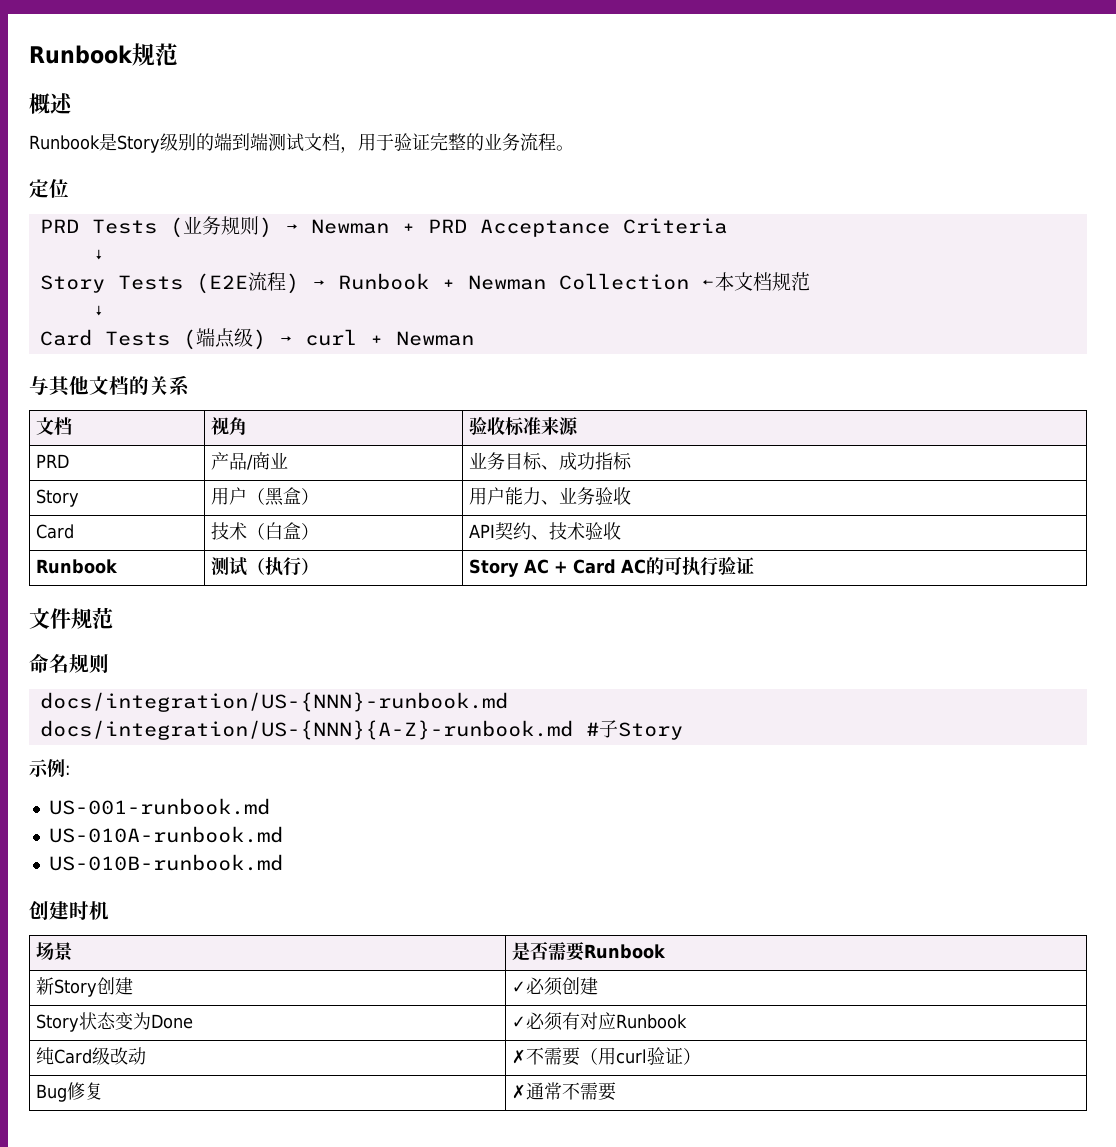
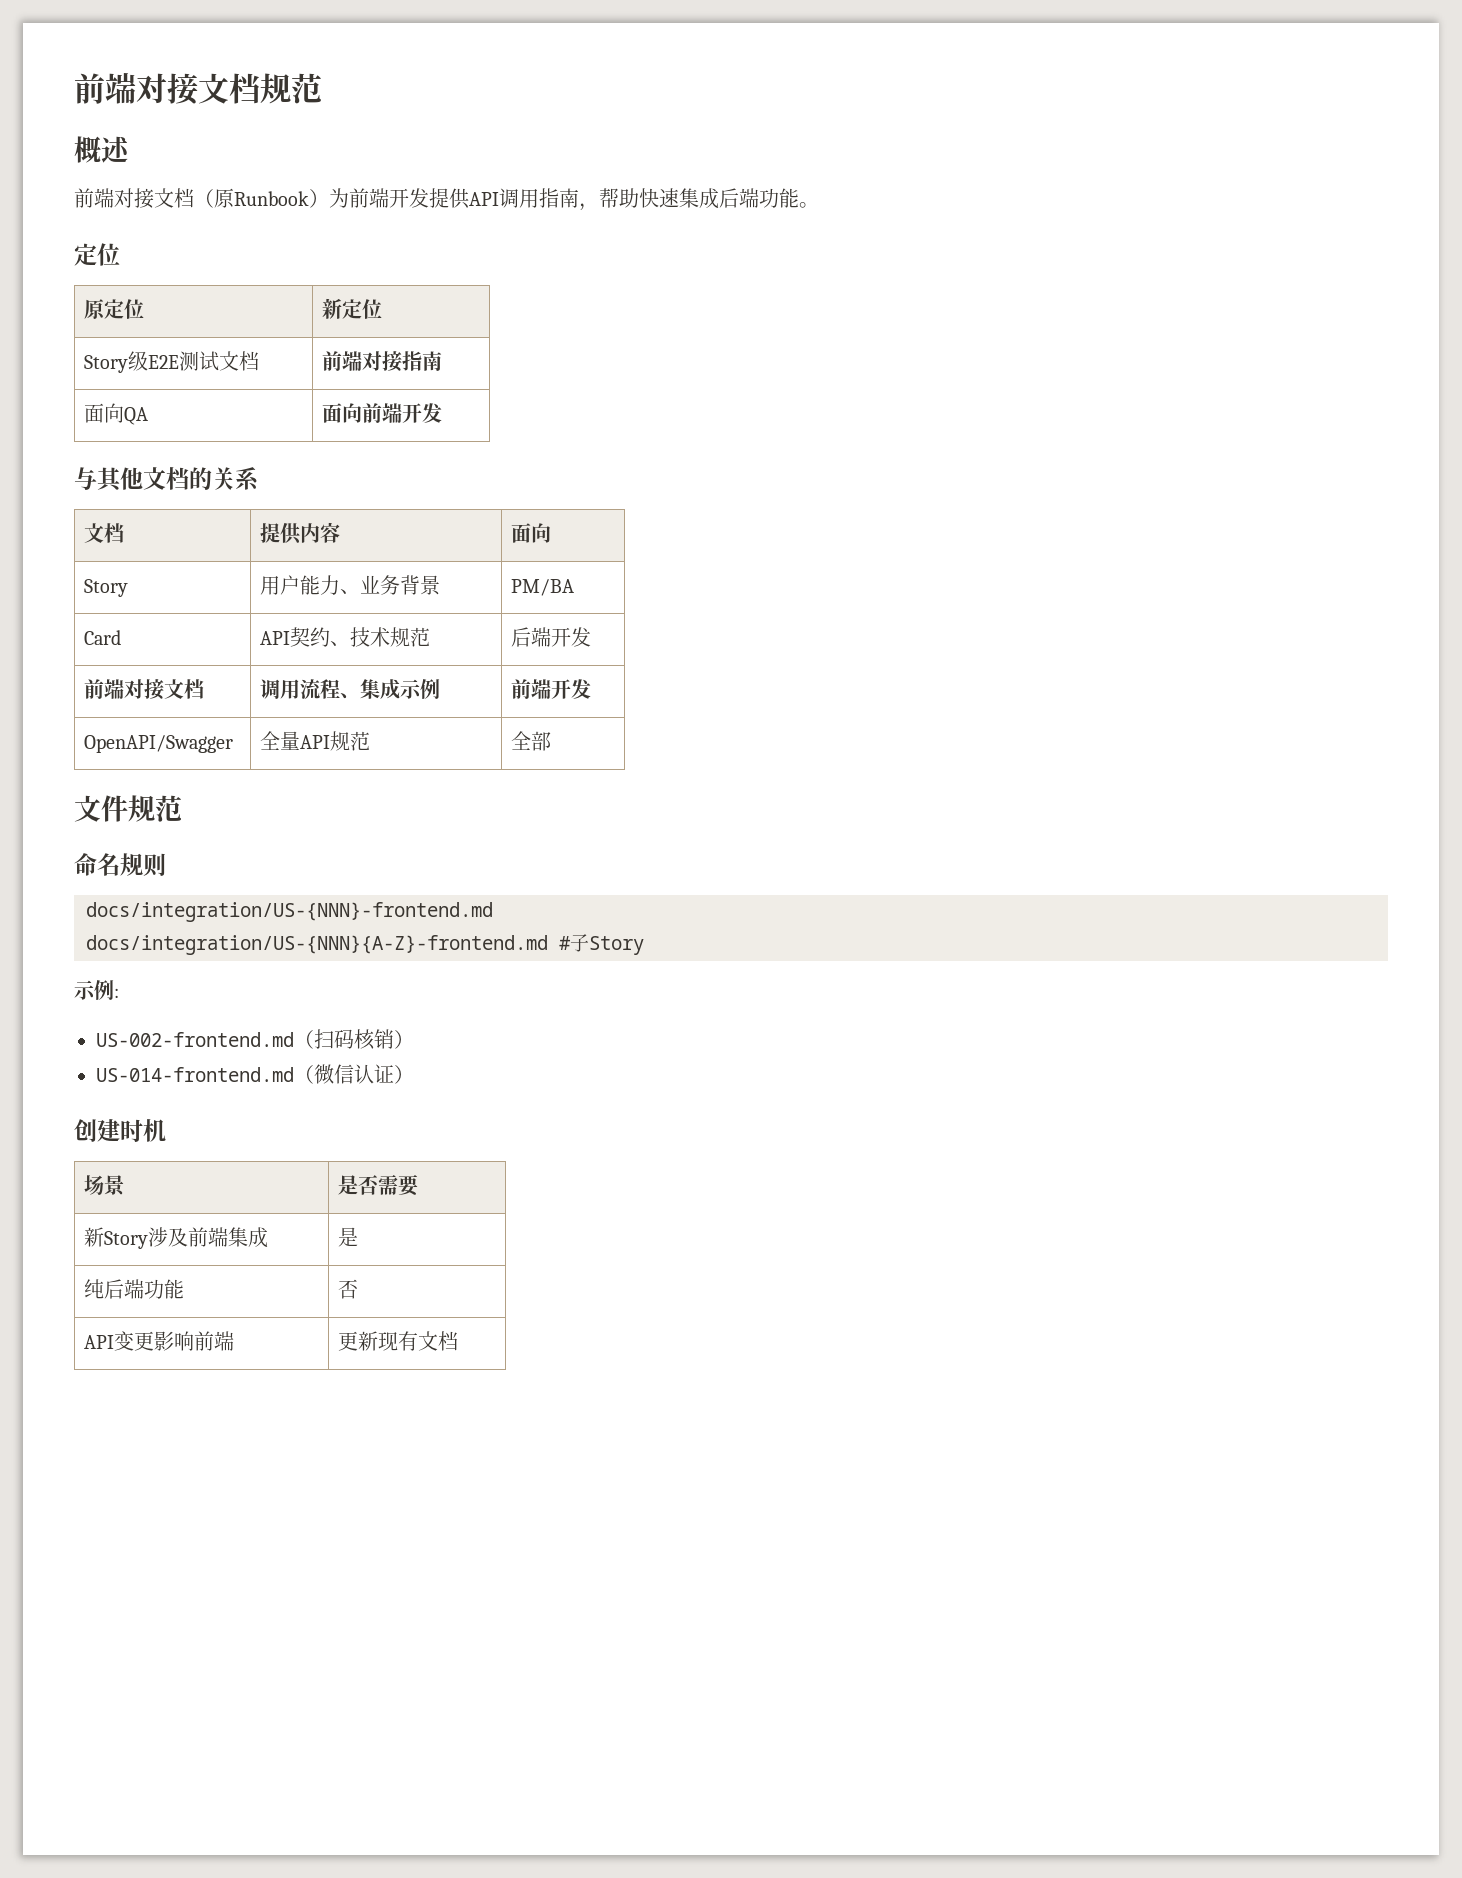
[29,45,133,64] Runbook -> [74,73,260,105] 前端对接文档
[29,132,574,153] [29,179,69,198] [39,216,727,238] [91,249,105,261] [39,272,810,294] [91,305,105,317] [39,328,474,350] Runbook是Story级别的端到端测试文档，用于验证完整的业务流程。 // 定位 // PRD Tests (业务规则) → Newman + PRD Acceptance Criteria // ↓ // Story Tests (E2E流程) → Runbook + Newman Collection ←本文档规范 // ↓ // Card Tests (端点级) → curl + Newman -> [74,188,819,211] [74,243,120,266] [84,299,145,319] [322,298,383,319] [84,351,260,373] [322,351,443,372] [84,403,149,425] [322,403,443,423] 前端对接文档（原Runbook）为前端开发提供API调用指南，帮助快速集成后端功能。 // 定位 // 原定位 | 新定位 // Story级E2E测试文档 | 前端对接指南 // 面向QA | 面向前端开发
[211,417,248,435] [469,417,580,436] [36,454,70,468] [211,452,289,470] [469,452,633,470] [36,489,80,507] [211,487,320,506] 视角 | 验收标准来源 // PRD | 产品/商业 | 业务目标、成功指标 // Story | 用户（黑盒） -> [260,522,341,545] [511,523,552,543] [84,579,129,597] 提供内容 | 面向 // Story
[595,487,632,505] [36,524,75,539] [211,522,320,540] 验收 // Card | 技术（白盒） -> [400,575,441,595] [511,579,575,596] [84,630,122,645] 背景 | PM/BA // Card
[585,522,622,540] [36,559,119,574] [211,557,320,576] [469,556,755,577] 验收 // Runbook | 测试（执行） | Story AC + Card AC的可执行验证 -> [390,627,431,647] [511,627,592,647] [84,679,205,700] [260,678,441,699] [511,679,592,699] [84,735,234,753] [260,731,371,751] [511,731,552,751] 规范 | 后端开发 // 前端对接文档 | 调用流程、集成示例 | 前端开发 // OpenAPI/Swagger | 全量API规范 | 全部
[39,692,508,712] [39,720,573,740] docs/integration/US-{NNN}-runbook.md // docs/integration/US-{NNN}{A-Z}-runbook.md -> [86,902,493,922] [86,935,548,955] docs/integration/US-{NNN}-frontend.md // docs/integration/US-{NNN}{A-Z}-frontend.md
[48,798,270,815] [48,826,283,843] [48,854,283,871] US-001-runbook.md // US-010A-runbook.md // US-010B-runbook.md -> [96,1029,414,1050] [96,1064,414,1084] US-002-frontend.md（扫码核销） // US-014-frontend.md（微信认证）
[584,944,667,959] Runbook -> (420, 1185) none
[97,977,134,995] [512,977,599,996] [36,1012,194,1032] [512,1012,688,1031] [36,1047,147,1065] [512,1047,702,1066] [36,1082,104,1102] [512,1082,617,1101] 创建 | ✓必须创建 // Story状态变为Done | ✓必须有对应Runbook // 纯Card级改动 | ✗不需要（用curl验证） // Bug修复 | ✗通常不需要 -> [148,1227,269,1248] [338,1227,359,1247] [84,1279,185,1299] [338,1279,359,1299] [84,1331,235,1351] [338,1331,459,1351] 涉及前端集成 | 是 // 纯后端功能 | 否 // API变更影响前端 | 更新现有文档

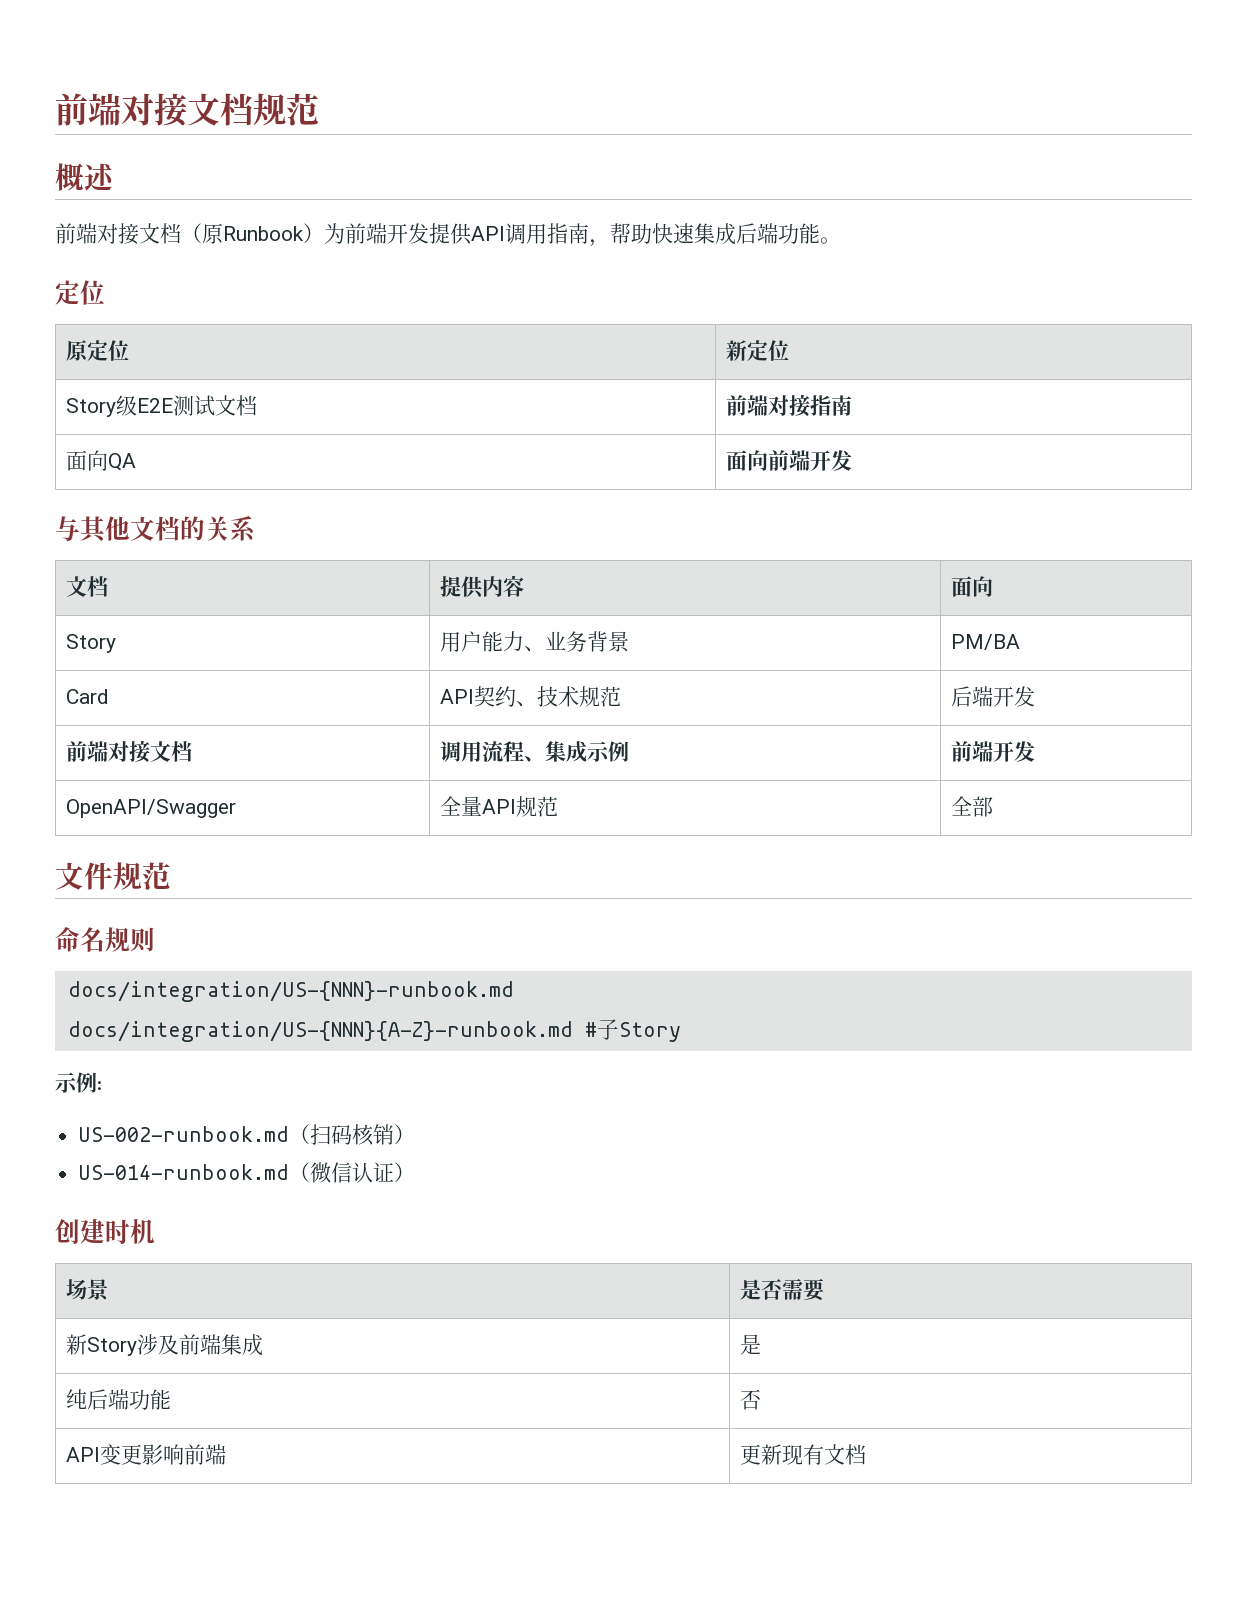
[86,902,493,922] [86,935,548,955] docs/integration/US-{NNN}-frontend.md // docs/integration/US-{NNN}{A-Z}-frontend.md -> [67,981,514,1002] [67,1021,573,1042] docs/integration/US-{NNN}-runbook.md // docs/integration/US-{NNN}{A-Z}-runbook.md
[96,1032,294,1047] US-002-frontend.md -> [78,1126,290,1142] US-002-runbook.md
[96,1067,294,1082] US-014-frontend.md -> [78,1164,290,1180] US-014-runbook.md

